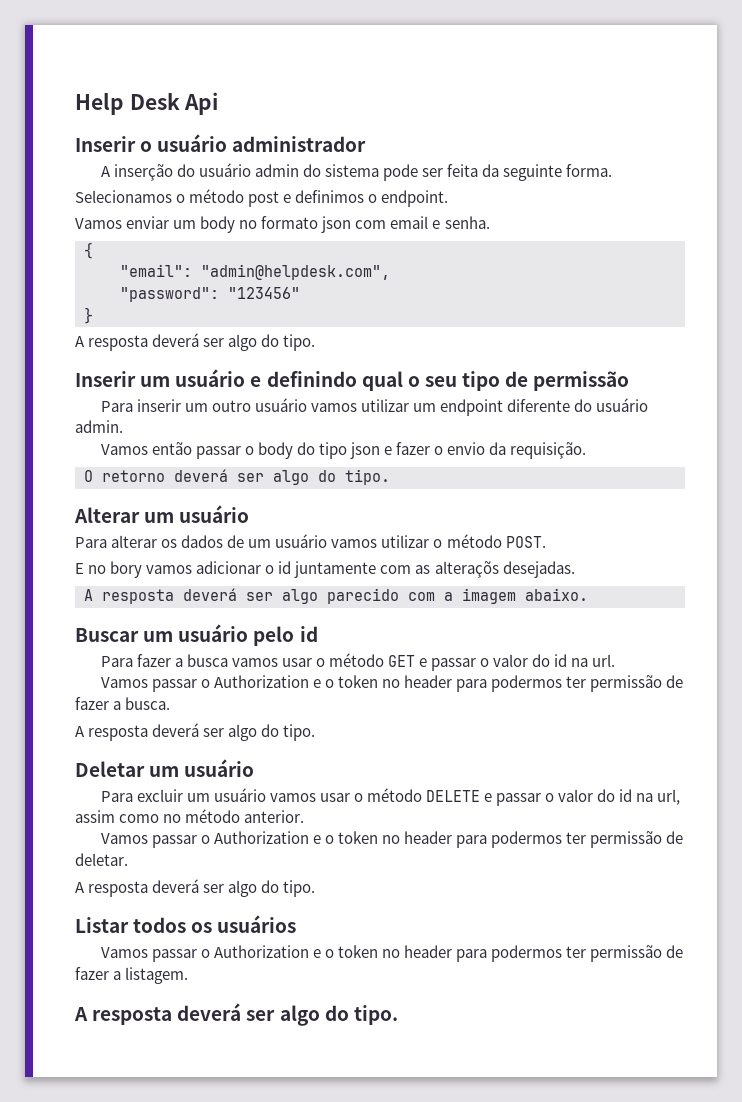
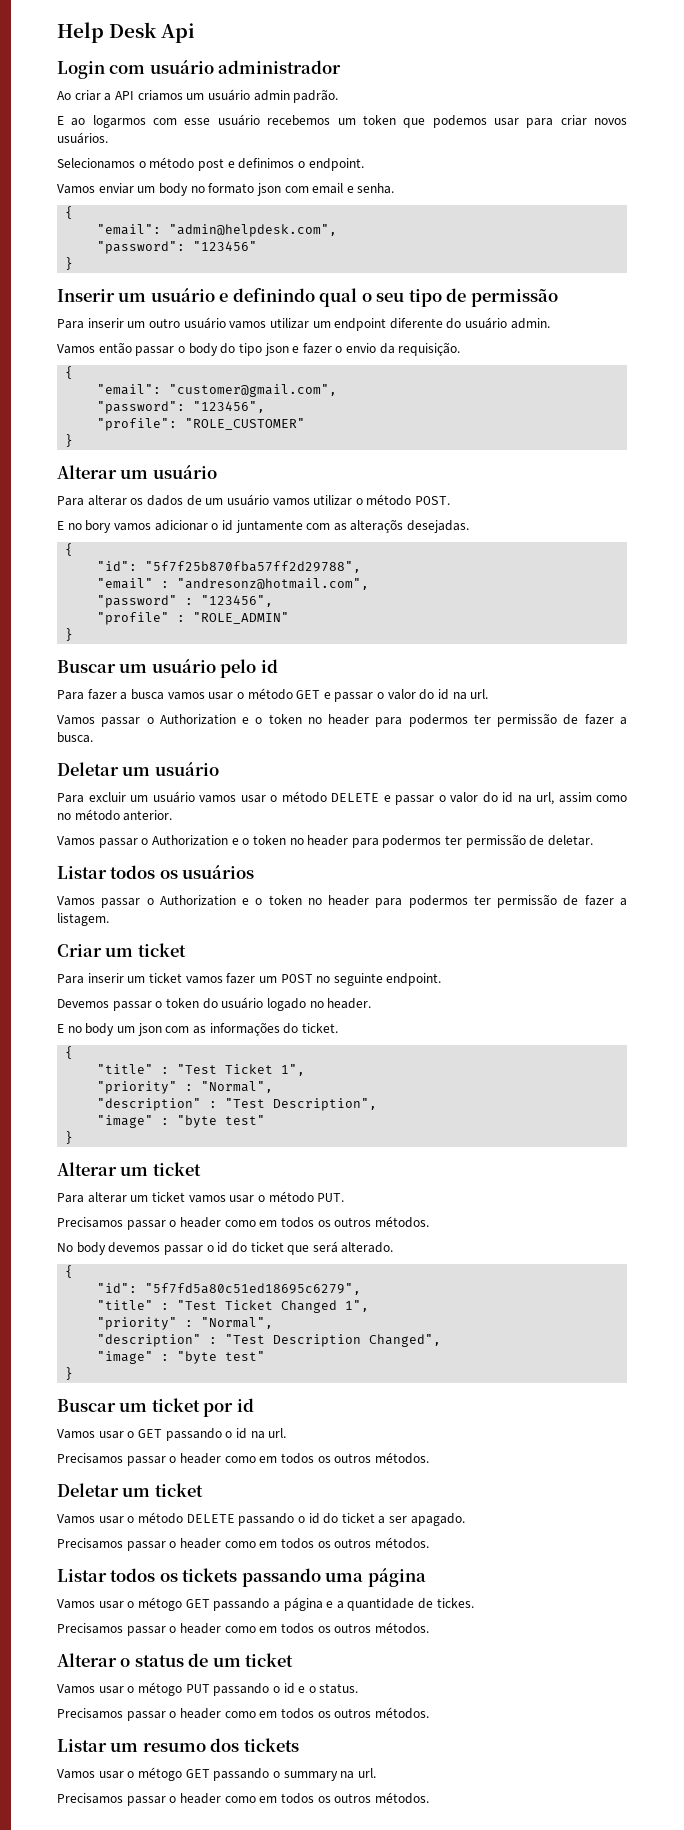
[75,136,153,152] Inserir o -> [57,61,146,79] Login com
[100,163,613,181] A inserção do usuário admin do sistema pode ser feita da seguinte forma. -> [57,89,339,103] [57,114,627,128] [57,132,108,144] Ao criar a API criamos um usuário admin padrão. // E ao logarmos com esse usuário recebemos um token que podemos usar para criar novos usuários.
[75,333,316,351] // A resposta deverá ser algo do tipo. -> (74, 263) none
[84,469,390,485] O retorno deverá ser algo do tipo. -> [65,366,74,379] [97,384,338,397] [97,401,266,414] [97,418,306,431] [65,434,74,447] { // "email": "customer@gmail.com", // "password": "123456", // "profile": "ROLE_CUSTOMER" // }
[84,588,588,604] A resposta deverá ser algo parecido com a imagem abaixo. -> [65,543,74,556] [97,561,362,573] [97,578,370,590] [97,595,274,608] [97,612,290,625] [65,628,74,641] { // "id": "5f7f25b870fba57ff2d29788", // "email" : "andresonz@hotmail.com", // "password" : "123456", // "profile" : "ROLE_ADMIN" // }
[75,723,316,741] // A resposta deverá ser algo do tipo. -> (93, 737) none
[75,879,316,897] // A resposta deverá ser algo do tipo. -> (594, 840) none
[74,1003,398,1026] A resposta deverá ser algo do tipo. -> [57,943,186,957] [57,973,442,986] [57,997,372,1011] [57,1022,338,1036] [65,1046,74,1059] [97,1064,306,1076] [97,1081,274,1094] [97,1098,378,1111] [97,1115,266,1128] [65,1131,74,1144] [57,1162,201,1176] [57,1191,345,1203] [57,1216,429,1230] [57,1241,394,1255] [65,1265,74,1278] [97,1283,362,1295] [97,1300,370,1313] [97,1317,274,1330] [97,1334,442,1347] [97,1351,266,1364] [65,1367,74,1380] [57,1398,254,1417] [57,1428,287,1441] [57,1452,429,1466] [57,1483,203,1497] [57,1512,465,1526] [57,1537,429,1551] [57,1568,426,1587] [57,1597,474,1611] [57,1622,429,1636] [57,1653,294,1667] [57,1682,359,1696] [57,1707,429,1721] [57,1738,299,1752] [57,1767,376,1781] [57,1792,429,1806] Criar um ticket // Para inserir um ticket vamos fazer um POST no seguinte endpoint. // Devemos passar o token do usuário logado no header. // E no body um json com as informações do ticket. // { // "title" : "Test Ticket 1", // "priority" : "Normal", // "description" : "Test Description", // "image" : "byte test" // } // Alterar um ticket // Para alterar um ticket vamos usar o método PUT. // Precisamos passar o header como em todos os outros métodos. // No body devemos passar o id do ticket que será alterado. // { // "id": "5f7fd5a80c51ed18695c6279", // "title" : "Test Ticket Changed 1", // "priority" : "Normal", // "description" : "Test Description Changed", // "image" : "byte test" // } // Buscar um ticket por id // Vamos usar o GET passando o id na url. // Precisamos passar o header como em todos os outros métodos. // Deletar um ticket // Vamos usar o método DELETE passando o id do ticket a ser apagado. // Precisamos passar o header como em todos os outros métodos. // Listar todos os tickets passando uma página // Vamos usar o métogo GET passando a página e a quantidade de tickes. // Precisamos passar o header como em todos os outros métodos. // Alterar o status de um ticket // Vamos usar o métogo PUT passando o id e o status. // Precisamos passar o header como em todos os outros métodos. // Listar um resumo dos tickets // Vamos usar o métogo GET passando o summary na url. // Precisamos passar o header como em todos os outros métodos.

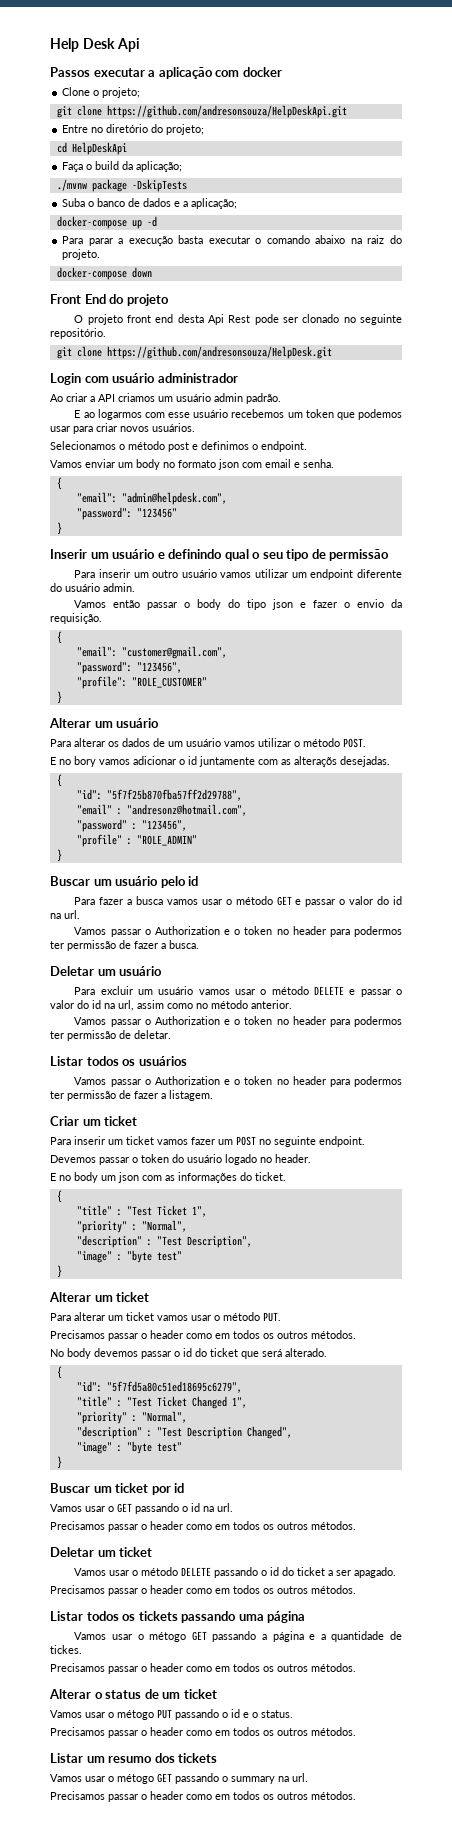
(196, 33) none -> [50,67,282,79] [62,87,141,98] [56,105,347,118] [62,124,205,135] [56,142,127,155] [62,161,183,172] [56,179,187,192] [62,198,238,209] [56,216,157,229] [62,235,403,246] [62,249,101,260] [56,267,152,280] [50,294,169,306] [74,314,402,325] [50,328,106,339] [56,346,332,359] // Passos executar a aplicação com docker // Clone o projeto; // git clone https://github.com/andresonsouza/HelpDeskApi.git // Entre no diretório do projeto; // cd HelpDeskApi // Faça o build da aplicação; // ./mvnw package -DskipTests // Suba o banco de dados e a aplicação; // docker-compose up -d // Para parar a execução basta executar o comando abaixo na raiz do projeto. // docker-compose down // Front End do projeto // O projeto front end desta Api Rest pode ser clonado no seguinte repositório. // git clone https://github.com/andresonsouza/HelpDesk.git

